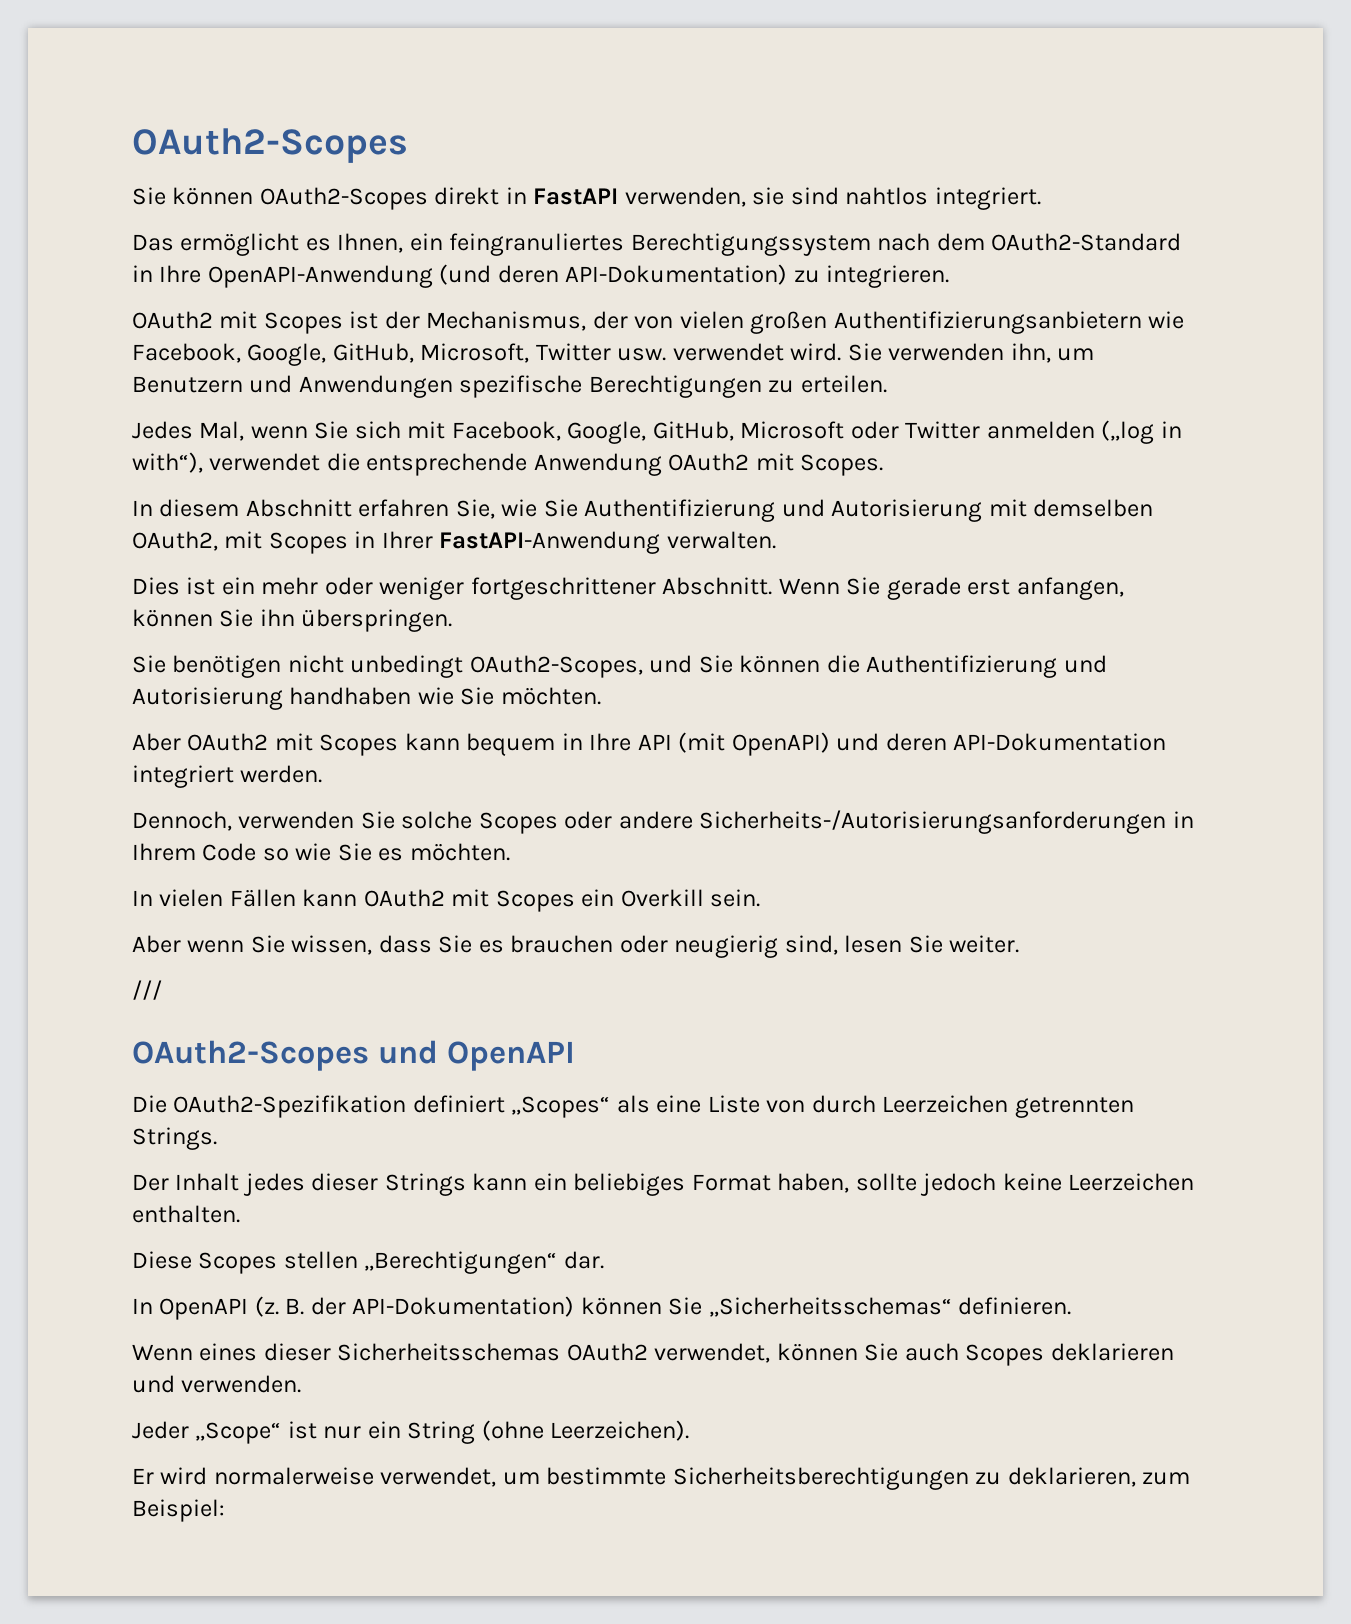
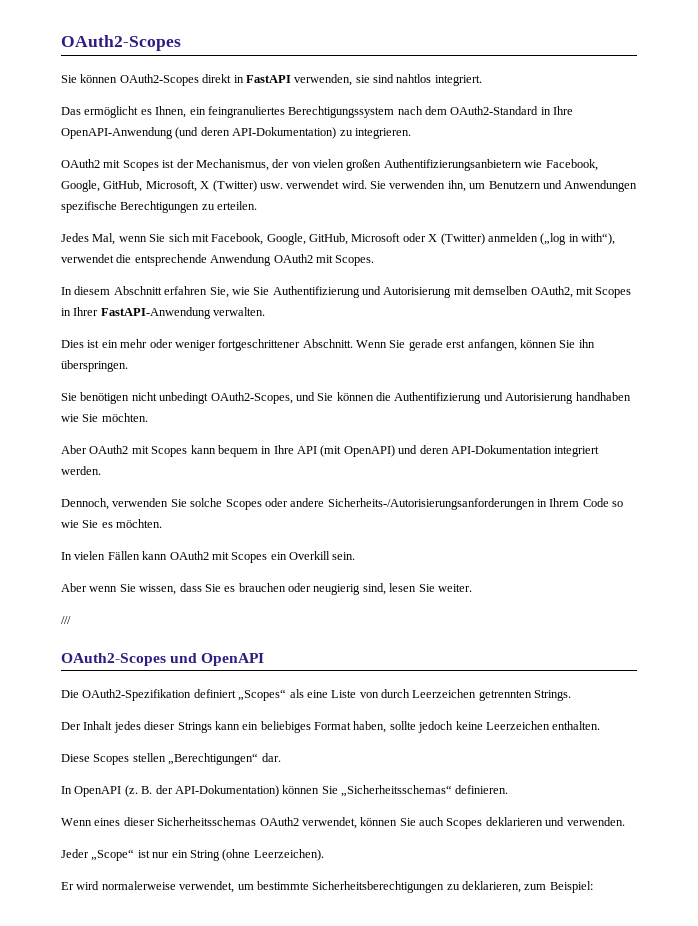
[535,343,611,361] Twitter -> [200,180,257,192] X (Twitter)
[905,421,981,439] Twitter -> [428,233,485,245] X (Twitter)

